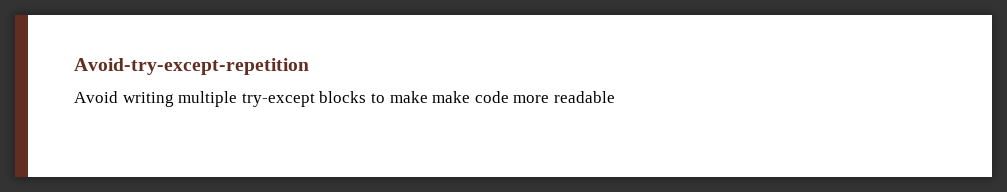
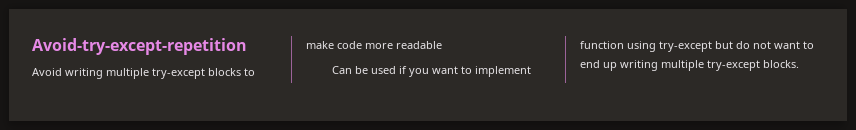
[432,91,471,103] make -> (334, 45) none
(615, 97) none -> [332,66,532,77] [580,41,814,52] [580,60,799,71] // Can be used if you want to implement function using try-except but do not want to end up writing multiple try-except blocks.

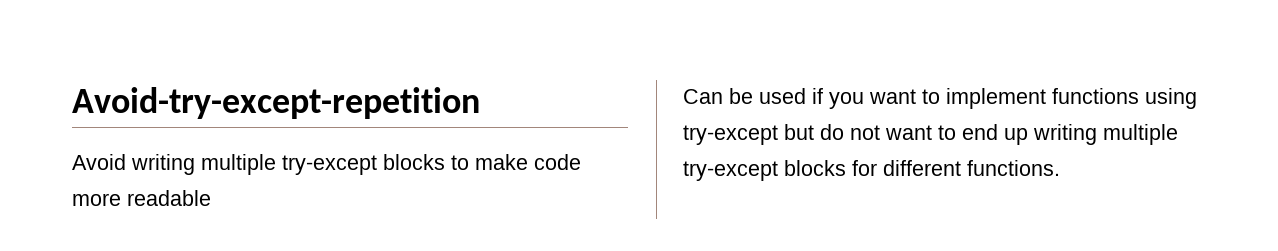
[580,41,624,49] function -> [1052,88,1139,104] functions
[763,60,799,68] blocks. -> [784,160,1060,176] blocks for different functions.

